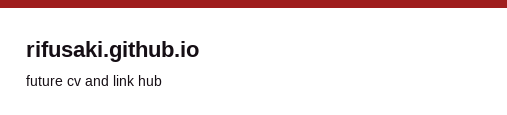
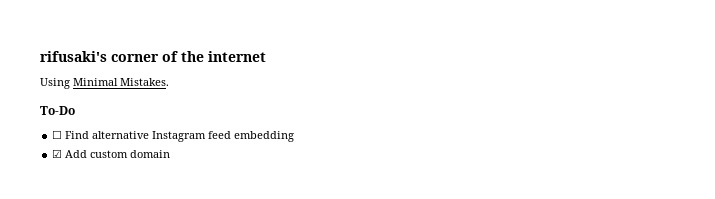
[26,41,199,62] [26,75,162,86] rifusaki.github.io // future cv and link hub -> [40,51,266,62] [40,78,169,89] [40,106,75,115] [52,130,295,142] [52,149,171,158] rifusaki's corner of the internet // Using Minimal Mistakes. // To-Do // ☐ Find alternative Instagram feed embedding // ☑ Add custom domain

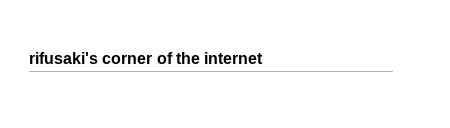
[40,78,169,89] [40,106,75,115] [52,130,295,142] [52,149,171,158] // Using Minimal Mistakes. // To-Do // ☐ Find alternative Instagram feed embedding // ☑ Add custom domain -> (264, 58) none

